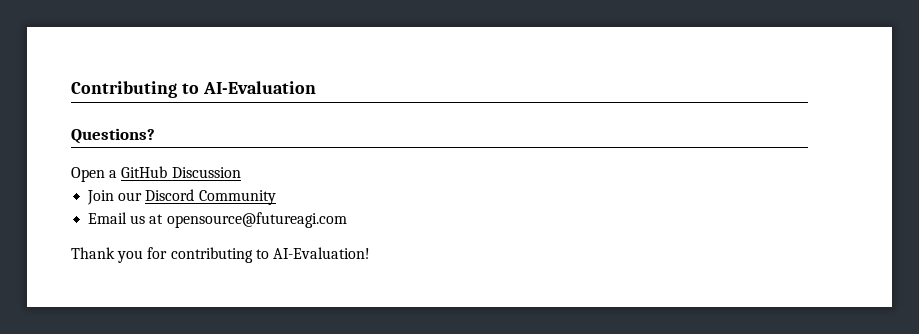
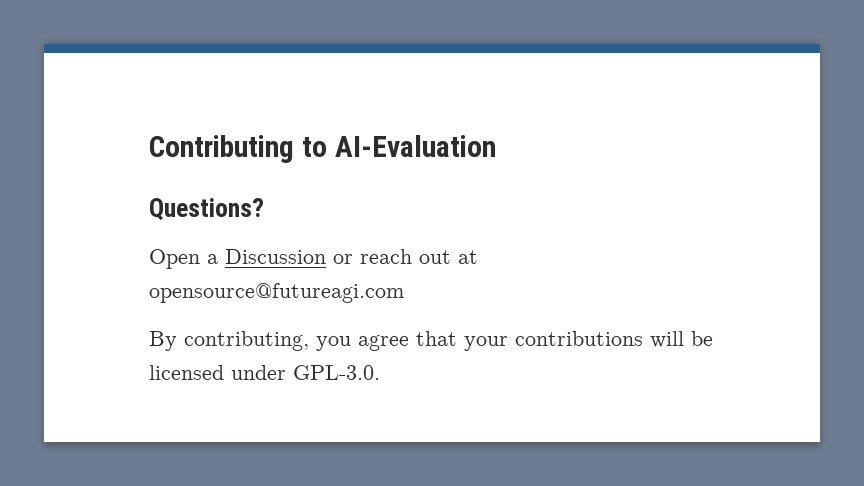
[121,166,168,178] GitHub -> (218, 259) none
[87,189,276,205] [88,212,347,228] [71,247,370,263] // Join our Discord Community // Email us at opensource@futureagi.com // Thank you for contributing to AI-Evaluation! -> [333,249,478,264] [149,283,404,303] [149,331,713,351] [149,365,380,380] or reach out at opensource@futureagi.com // By contributing, you agree that your contributions will be licensed under GPL-3.0.

